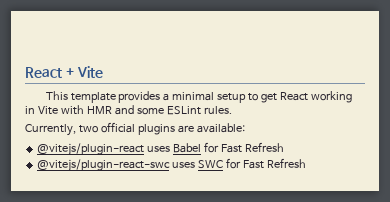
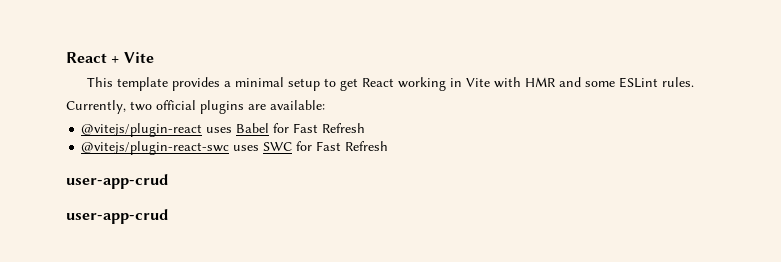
(306, 163) none -> [66,174,168,189] [66,209,168,224] // user-app-crud // user-app-crud

